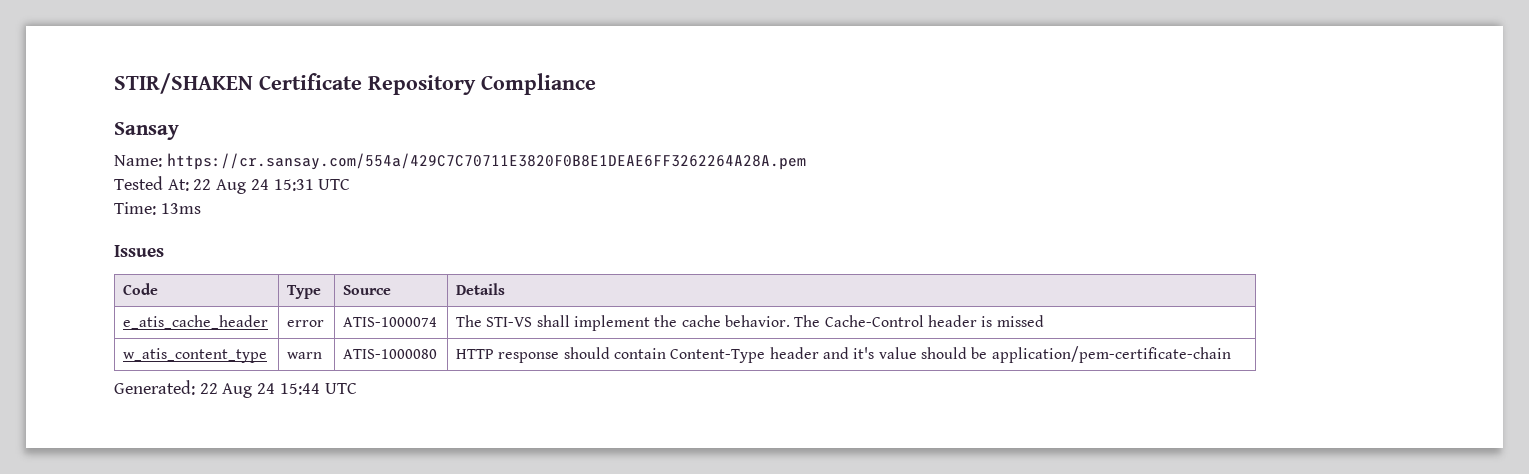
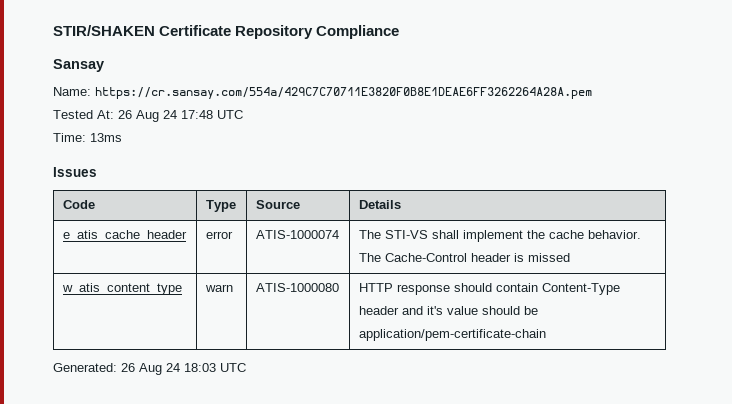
[193,179,314,194] 22 Aug 24 15:31 -> [118,110,213,122] 26 Aug 24 17:48
[199,383,320,398] 22 Aug 24 15:44 -> [121,363,216,375] 26 Aug 24 18:03

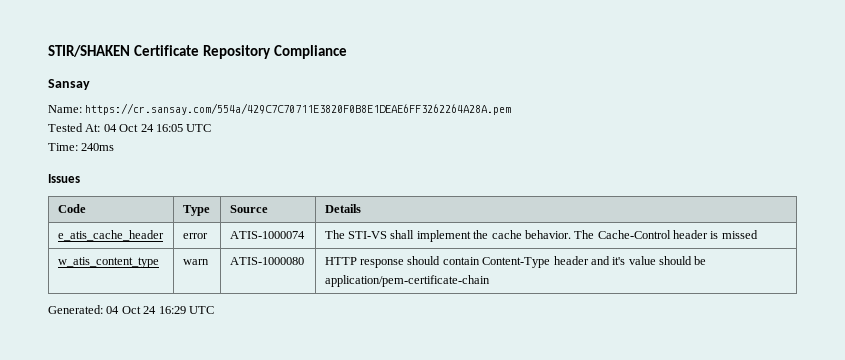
[118,110,213,122] 26 Aug 24 17:48 -> [103,124,183,132] 04 Oct 24 16:05
[90,133,122,142] 13ms -> [81,143,115,151] 240ms
[121,363,216,375] 26 Aug 24 18:03 -> [106,306,186,314] 04 Oct 24 16:29

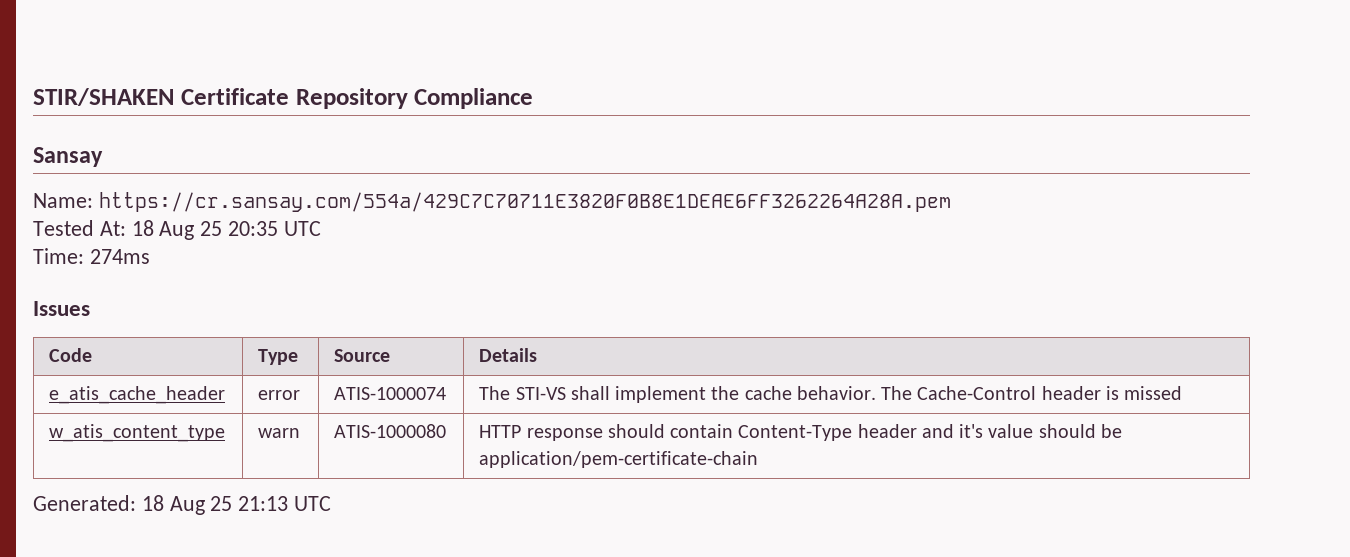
[103,124,183,132] 04 Oct 24 16:05 -> [131,220,279,240] 18 Aug 25 20:35
[81,143,115,151] 240ms -> [89,249,150,264] 274ms
[106,306,186,314] 04 Oct 24 16:29 -> [141,495,289,515] 18 Aug 25 21:13

